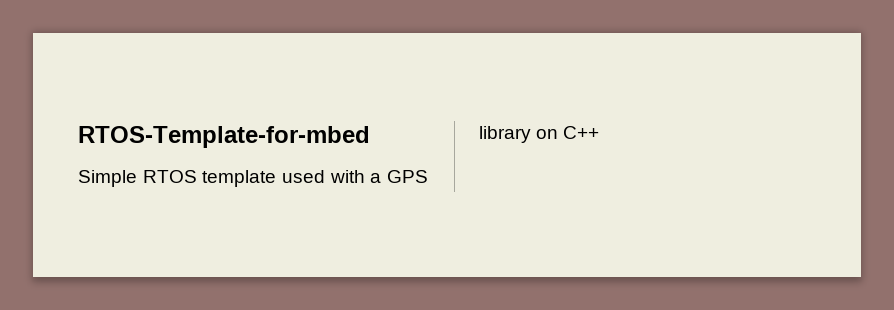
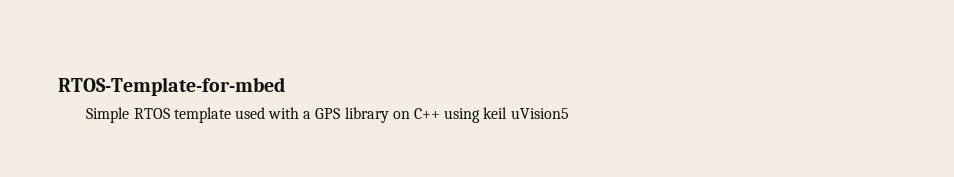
(600, 132) none -> [444,107,569,123] using keil uVision5

